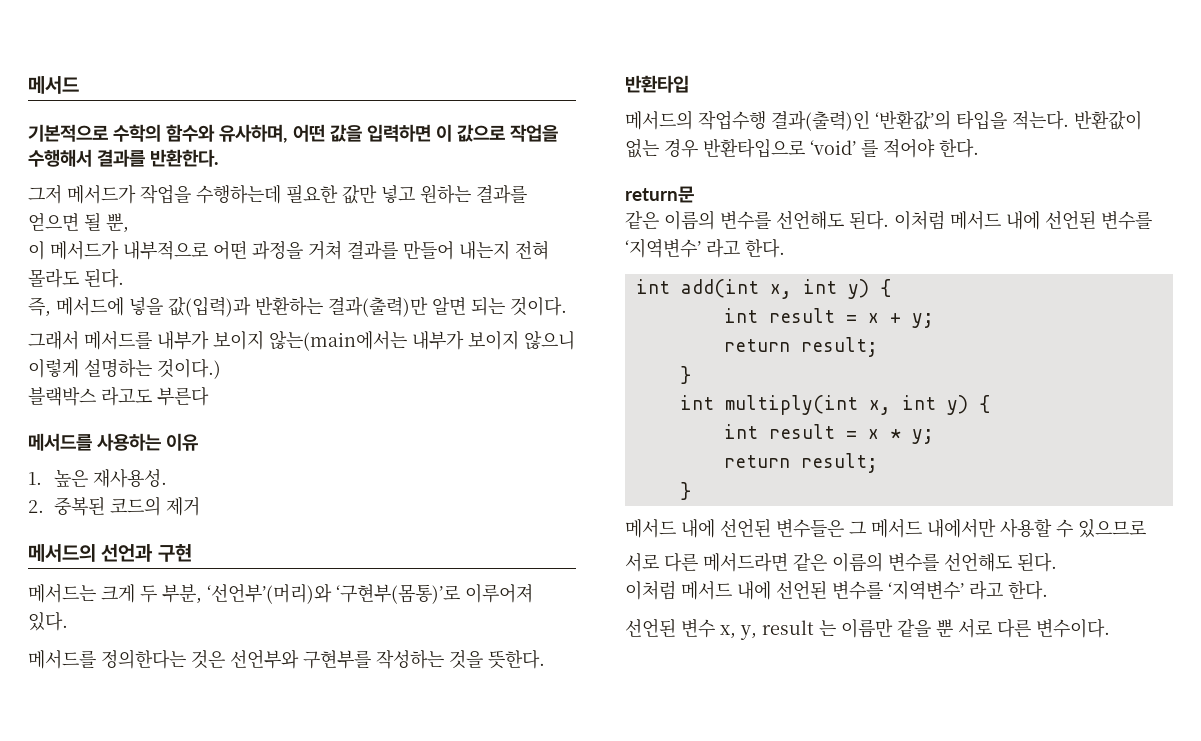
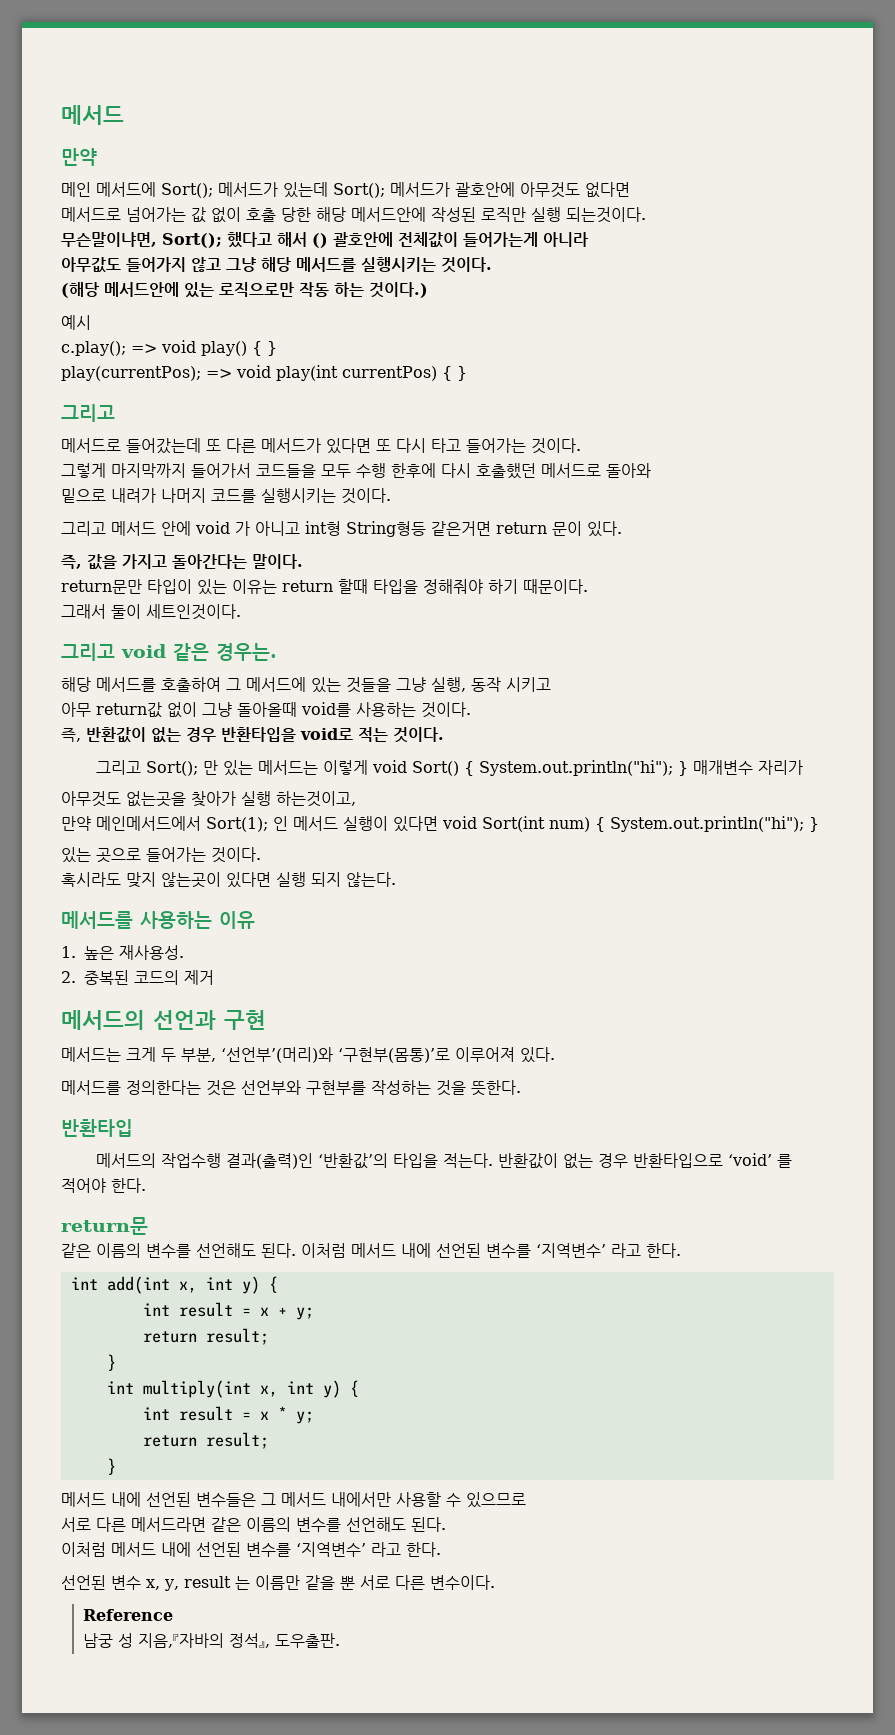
[28,124,559,143] [28,149,220,167] [28,184,527,204] [28,213,129,233] [28,240,549,260] [28,268,124,288] [28,296,567,317] [28,330,575,351] [28,358,221,379] [28,386,209,406] 기본적으로 수학의 함수와 유사하며, 어떤 값을 입력하면 이 값으로 작업을 수행해서 결과를 반환한다. // 그저 메서드가 작업을 수행하는데 필요한 값만 넣고 원하는 결과를 얻으면 될 뿐, // 이 메서드가 내부적으로 어떤 과정을 거쳐 결과를 만들어 내는지 전혀 몰라도 된다. // 즉, 메서드에 넣을 값(입력)과 반환하는 결과(출력)만 알면 되는 것이다. // 그래서 메서드를 내부가 보이지 않는(main에서는 내부가 보이지 않으니 이렇게 설명하는 것이다.) // 블랙박스 라고도 부른다 -> [61,148,97,166] [61,182,630,198] [61,207,646,223] [61,232,588,248] [61,257,492,273] [61,282,428,298] [61,315,91,330] [61,340,277,356] [61,365,467,381] [61,404,115,422] [61,438,581,454] [61,463,651,479] [61,488,391,504] [61,521,622,537] [61,554,303,570] [61,579,588,595] [61,604,241,620] [61,643,277,661] [61,677,551,693] [61,702,471,718] [61,727,444,743] [96,760,804,776] [61,791,356,807] [61,816,819,832] [61,847,261,863] [61,872,396,888] 만약 // 메인 메서드에 Sort(); 메서드가 있는데 Sort(); 메서드가 괄호안에 아무것도 없다면 // 메서드로 넘어가는 값 없이 호출 당한 해당 메서드안에 작성된 로직만 실행 되는것이다. // 무슨말이냐면, Sort(); 했다고 해서 () 괄호안에 전체값이 들어가는게 아니라 // 아무값도 들어가지 않고 그냥 해당 메서드를 실행시키는 것이다. // (해당 메서드안에 있는 로직으로만 작동 하는 것이다.) // 예시 // c.play(); => void play() { } // play(currentPos); => void play(int currentPos) { } // 그리고 // 메서드로 들어갔는데 또 다른 메서드가 있다면 또 다시 타고 들어가는 것이다. // 그렇게 마지막까지 들어가서 코드들을 모두 수행 한후에 다시 호출했던 메서드로 돌아와 // 밑으로 내려가 나머지 코드를 실행시키는 것이다. // 그리고 메서드 안에 void 가 아니고 int형 String형등 같은거면 return 문이 있다. // 즉, 값을 가지고 돌아간다는 말이다. // return문만 타입이 있는 이유는 return 할때 타입을 정해줘야 하기 때문이다. // 그래서 둘이 세트인것이다. // 그리고 void 같은 경우는. // 해당 메서드를 호출하여 그 메서드에 있는 것들을 그냥 실행, 동작 시키고 // 아무 return값 없이 그냥 돌아올때 void를 사용하는 것이다. // 즉, 반환값이 없는 경우 반환타입을 void로 적는 것이다. // 그리고 Sort(); 만 있는 메서드는 이렇게 void Sort() { System.out.println("hi"); } 매개변수 자리가 // 아무것도 없는곳을 찾아가 실행 하는것이고, // 만약 메인메서드에서 Sort(1); 인 메서드 실행이 있다면 void Sort(int num) { System.out.println("hi"); } // 있는 곳으로 들어가는 것이다. // 혹시라도 맞지 않는곳이 있다면 실행 되지 않는다.
(1110, 628) none -> [82,1609,173,1621] [82,1633,340,1648] // Reference // 남궁 성 지음,『자바의 정석』, 도우출판.

